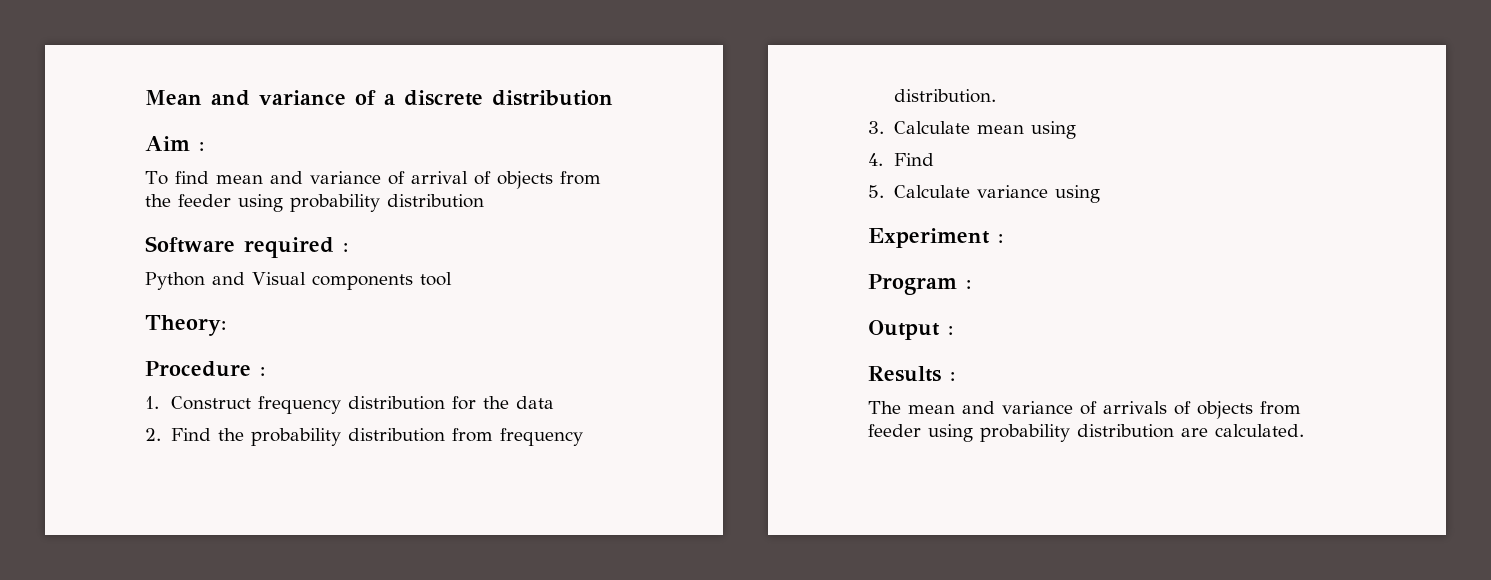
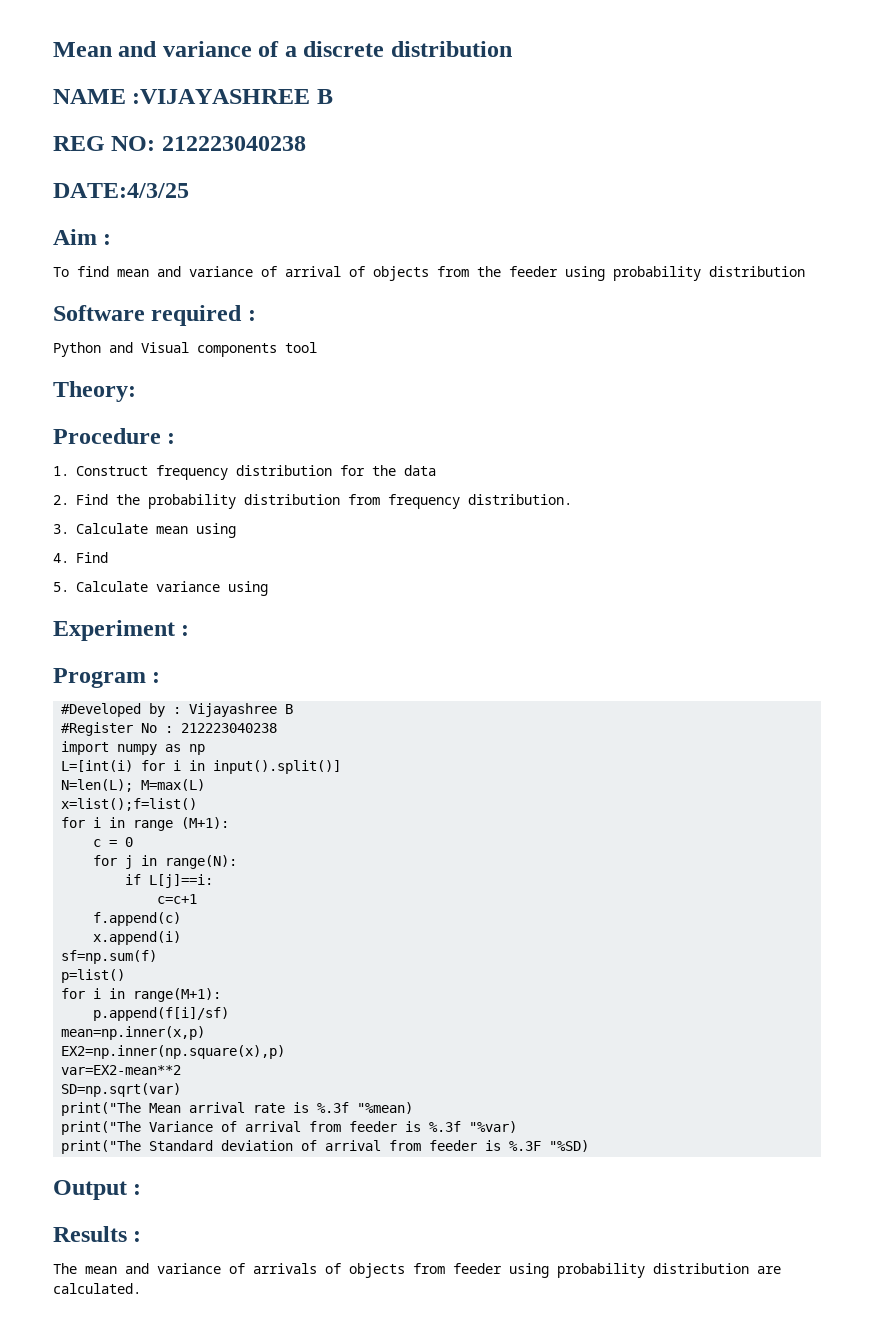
(613, 98) none -> [53,89,333,104] [53,136,306,151] [53,183,189,198] // NAME :VIJAYASHREE B // REG NO: 212223040238 // DATE:4/3/25
(971, 284) none -> [61,703,294,717] [61,722,278,736] [61,741,206,755] [61,760,342,774] [61,779,206,792] [61,798,198,811] [61,817,230,831] [93,837,134,847] [93,855,238,869] [125,874,214,888] [157,894,198,904] [93,912,182,926] [93,931,182,945] [61,950,158,964] [61,969,126,983] [61,988,222,1002] [93,1007,230,1021] [61,1026,206,1040] [61,1045,286,1059] [61,1065,182,1075] [61,1083,182,1097] [61,1102,414,1116] [61,1121,518,1135] [61,1140,590,1154] // #Developed by : Vijayashree B // #Register No : 212223040238 // import numpy as np // L=[int(i) for i in input().split()] // N=len(L); M=max(L) // x=list();f=list() // for i in range (M+1): // c = 0 // for j in range(N): // if L[j]==i: // c=c+1 // f.append(c) // x.append(i) // sf=np.sum(f) // p=list() // for i in range(M+1): // p.append(f[i]/sf) // mean=np.inner(x,p) // EX2=np.inner(np.square(x),p) // var=EX2-mean**2 // SD=np.sqrt(var) // print("The Mean arrival rate is %.3f "%mean) // print("The Variance of arrival from feeder is %.3f "%var) // print("The Standard deviation of arrival from feeder is %.3F "%SD)

